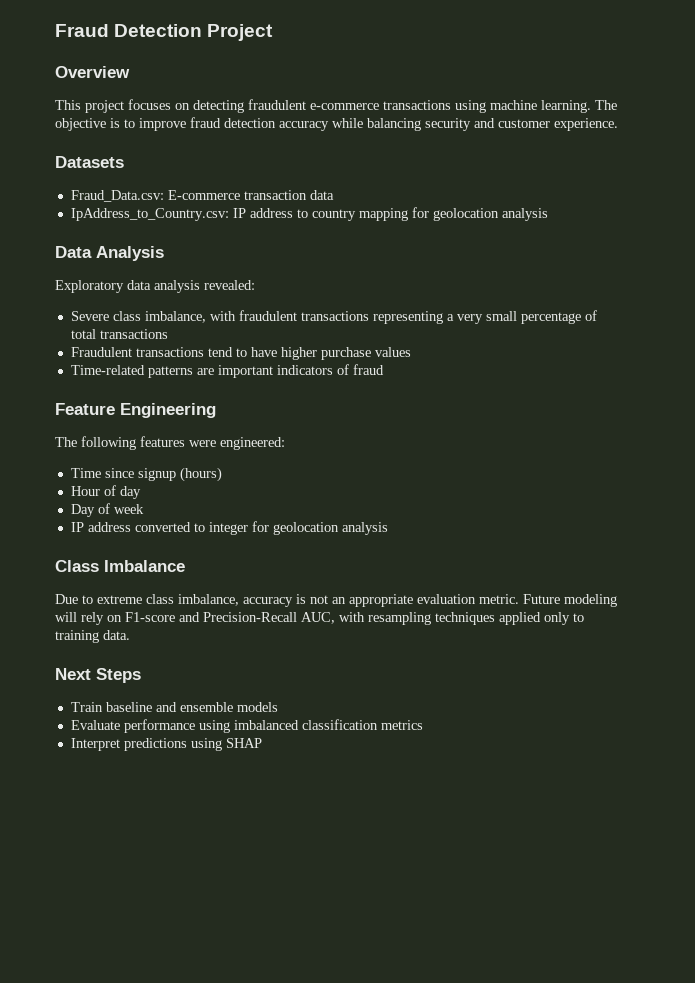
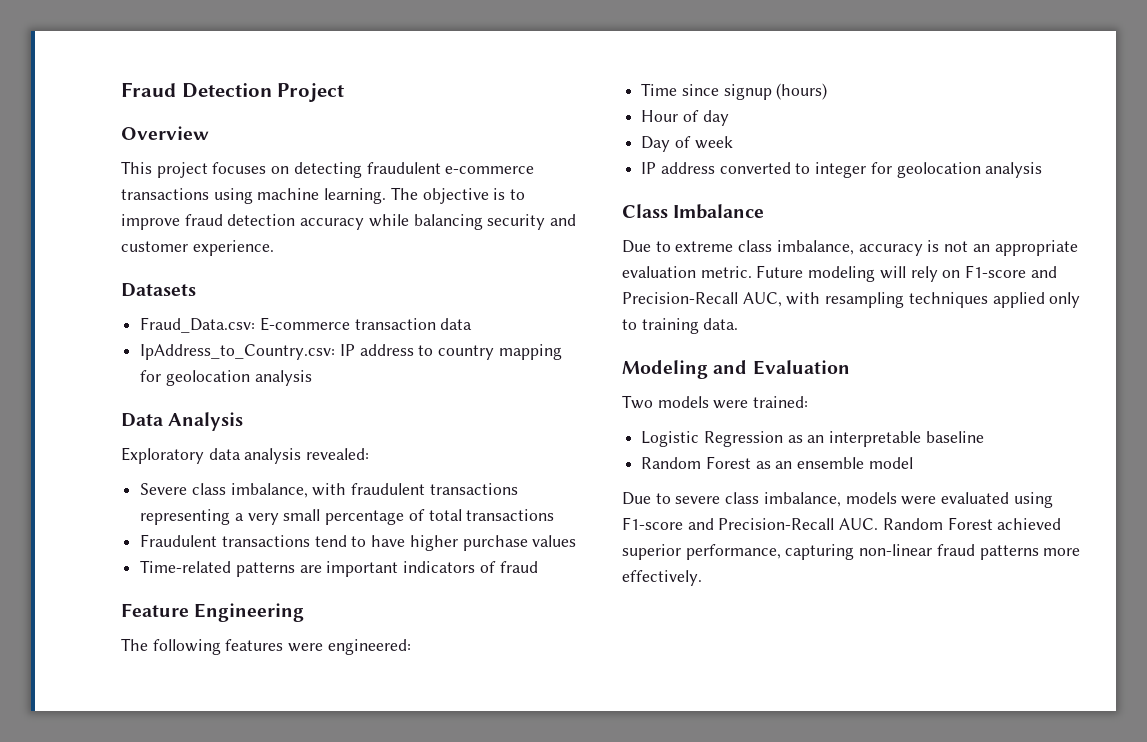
[55,668,141,683] [70,702,278,712] [70,719,423,733] [70,738,262,751] Next Steps // Train baseline and ensemble models // Evaluate performance using imbalanced classification metrics // Interpret predictions using SHAP -> [622,360,850,379] [622,395,809,409] [641,431,984,447] [641,456,913,469] [622,492,1053,508] [622,517,1062,530] [622,544,1081,560] [622,570,702,586] Modeling and Evaluation // Two models were trained: // Logistic Regression as an interpretable baseline // Random Forest as an ensemble model // Due to severe class imbalance, models were evaluated using F1-score and Precision-Recall AUC. Random Forest achieved superior performance, capturing non-linear fraud patterns more effectively.

